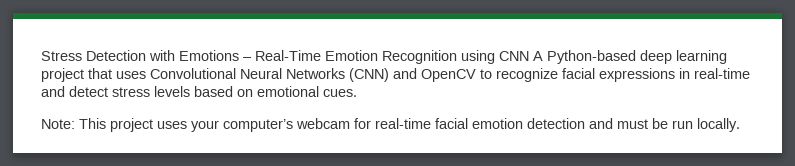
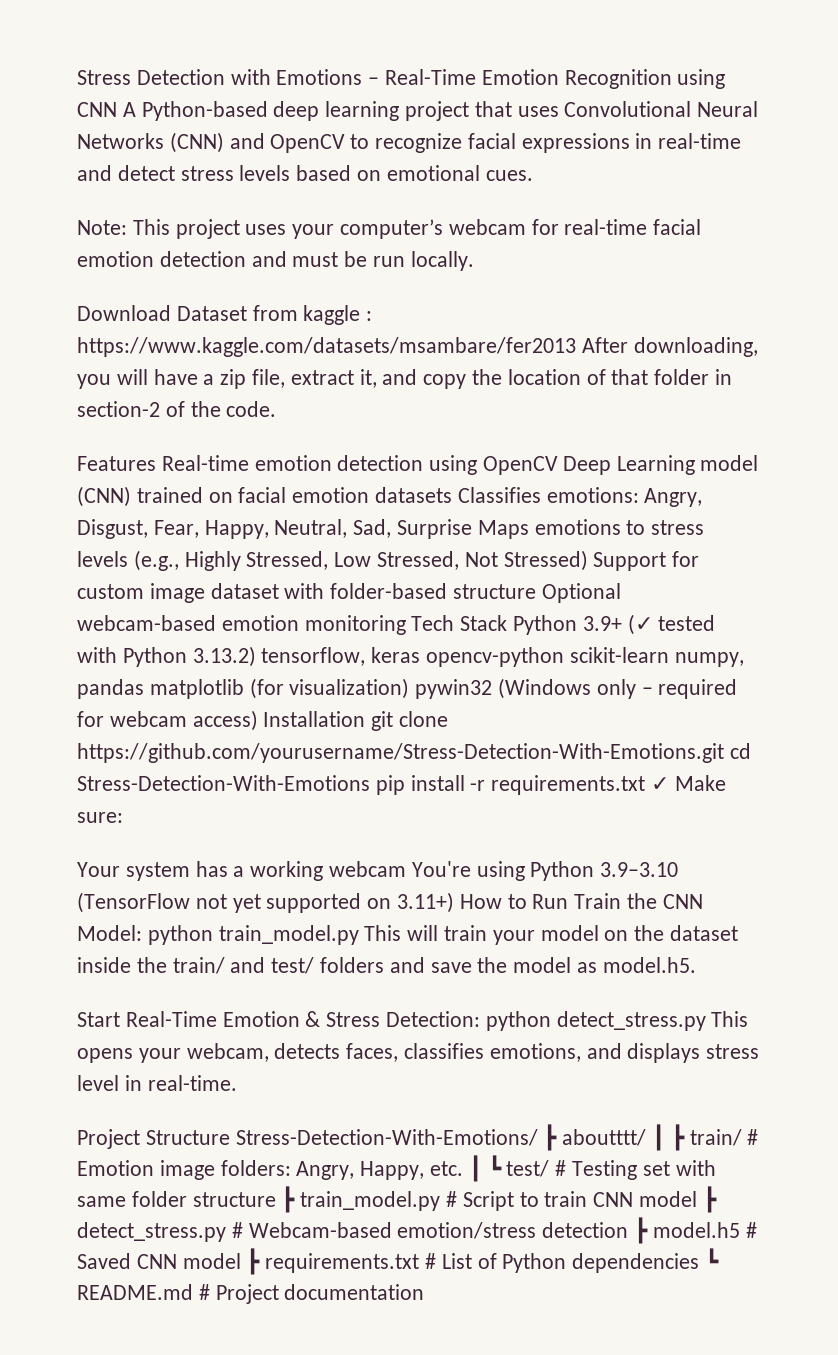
(740, 125) none -> [77,305,373,325] [77,337,758,357] [77,369,733,389] [77,401,277,417] [77,455,759,475] [77,486,703,507] [77,519,705,539] [77,550,700,571] [77,583,621,603] [77,614,716,635] [77,646,744,667] [77,678,738,699] [77,710,449,731] [77,743,751,763] [77,775,726,795] [77,812,123,823] [77,861,679,881] [77,892,703,913] [77,925,739,945] [77,957,696,974] [77,1011,749,1031] [77,1043,760,1063] [77,1075,237,1091] [77,1124,759,1151] [77,1155,716,1182] [77,1186,717,1213] [77,1217,757,1244] [77,1248,720,1275] [77,1284,425,1304] // Download Dataset from kaggle : https://www.kaggle.com/datasets/msambare/fer2013 After downloading, you will have a zip file, extract it, and copy the location of that folder in section-2 of the code. // Features Real-time emotion detection using OpenCV Deep Learning model (CNN) trained on facial emotion datasets Classifies emotions: Angry, Disgust, Fear, Happy, Neutral, Sad, Surprise Maps emotions to stress levels (e.g., Highly Stressed, Low Stressed, Not Stressed) Support for custom image dataset with folder-based structure Optional webcam-based emotion monitoring Tech Stack Python 3.9+ (✓ tested with Python 3.13.2) tensorflow, keras opencv-python scikit-learn numpy, pandas matplotlib (for visualization) pywin32 (Windows only – required for webcam access) Installation git clone https://github.com/yourusername/Stress-Detection-With-Emotions.git cd Stress-Detection-With-Emotions pip install -r requirements.txt ✓ Make sure: // Your system has a working webcam You're using Python 3.9–3.10 (TensorFlow not yet supported on 3.11+) How to Run Train the CNN Model: python train_model.py This will train your model on the dataset inside the train/ and test/ folders and save the model as model.h5. // Start Real-Time Emotion & Stress Detection: python detect_stress.py This opens your webcam, detects faces, classifies emotions, and displays stress level in real-time. // Project Structure Stress-Detection-With-Emotions/ ┣ aboutttt/ ┃ ┣ train/ # Emotion image folders: Angry, Happy, etc. ┃ ┗ test/ # Testing set with same folder structure ┣ train_model.py # Script to train CNN model ┣ detect_stress.py # Webcam-based emotion/stress detection ┣ model.h5 # Saved CNN model ┣ requirements.txt # List of Python dependencies ┗ README.md # Project documentation

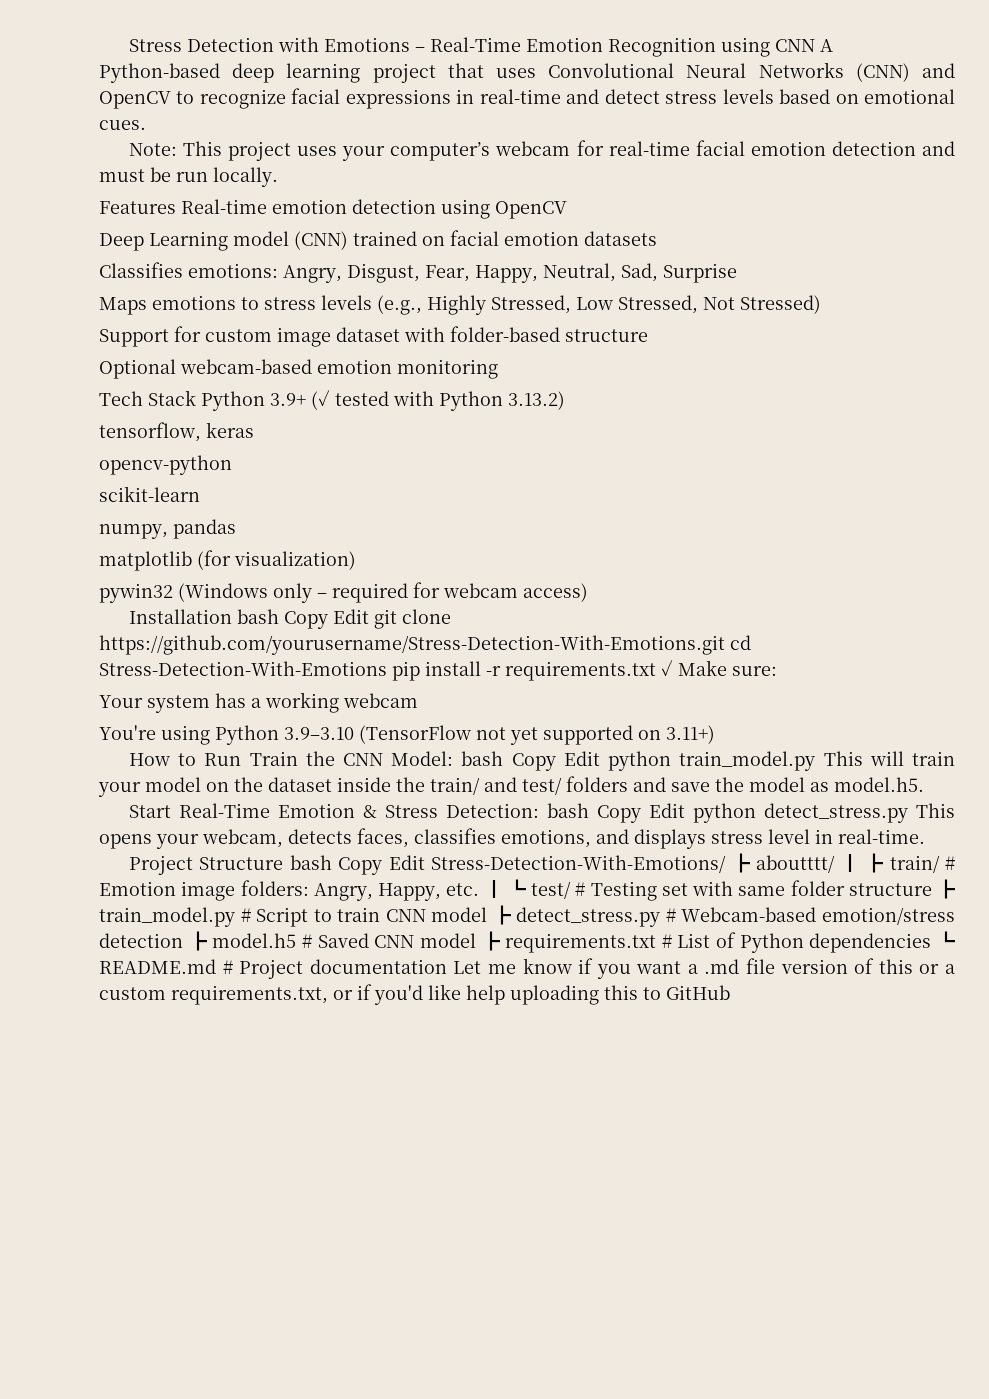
[77,305,373,325] [77,337,758,357] [77,369,733,389] [77,401,277,417] // Download Dataset from kaggle : https://www.kaggle.com/datasets/msambare/fer2013 After downloading, you will have a zip file, extract it, and copy the location of that folder in section-2 of the code. -> (278, 177) none
(559, 465) none -> (567, 210) //
(453, 495) none -> (657, 238) //
(473, 529) none -> (737, 273) //
(588, 560) none -> (821, 304) //
(537, 591) none -> (648, 335) //
(406, 625) none -> (498, 369) //
(256, 656) none -> (565, 400) //
(421, 655) none -> (254, 430) //
(565, 657) none -> (232, 465) //
(669, 655) none -> (200, 494) //
(144, 689) none -> (236, 529) //
(410, 688) none -> (356, 560) //
[263,711,366,727] Installation -> [128,609,369,629] // Installation bash Copy Edit
(407, 869) none -> (418, 700) //
(455, 902) none -> (715, 734) //
(142, 933) none -> [461,751,600,771] bash Copy Edit
(481, 1019) none -> [546,803,685,823] bash Copy Edit
(230, 1137) none -> [289,855,425,875] bash Copy Edit
(425, 1292) none -> [453,958,956,979] [99,984,730,1005] Let me know if you want a .md file version of this or a custom requirements.txt, or if you'd like help uploading this to GitHub

